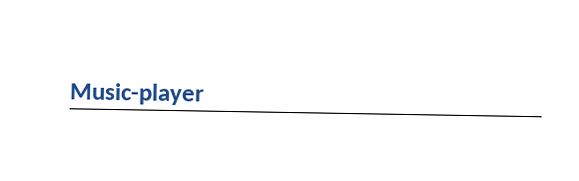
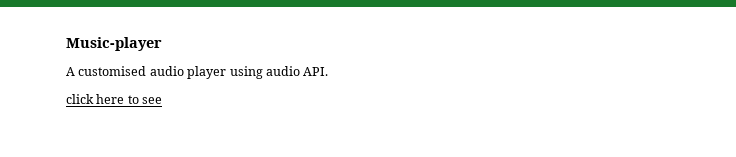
(205, 94) none -> [66,66,329,79] [66,94,163,104] // A customised audio player using audio API. // click here to see

